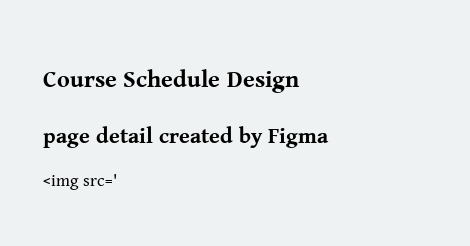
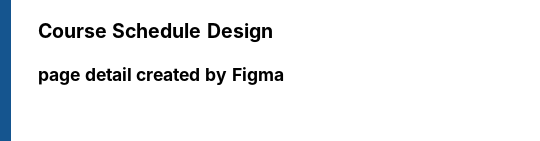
[43,174,117,190] // <img src=' -> (284, 76) none

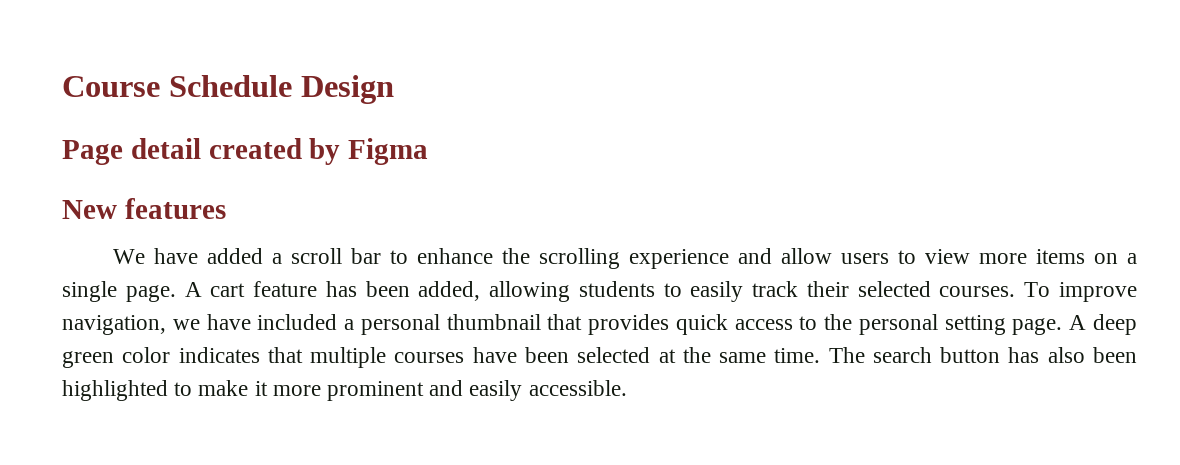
[38,71,80,85] page -> [62,140,123,165] Page
(284, 76) none -> [62,198,226,219] [113,248,1138,269] [62,281,1137,302] [62,314,1137,335] [62,347,1138,368] [62,380,627,401] // New features // We have added a scroll bar to enhance the scrolling experience and allow users to view more items on a single page. A cart feature has been added, allowing students to easily track their selected courses. To improve navigation, we have included a personal thumbnail that provides quick access to the personal setting page. A deep green color indicates that multiple courses have been selected at the same time. The search button has also been highlighted to make it more prominent and easily accessible.

